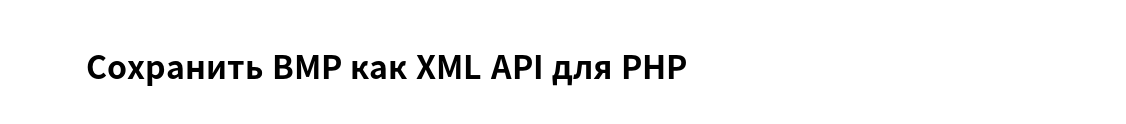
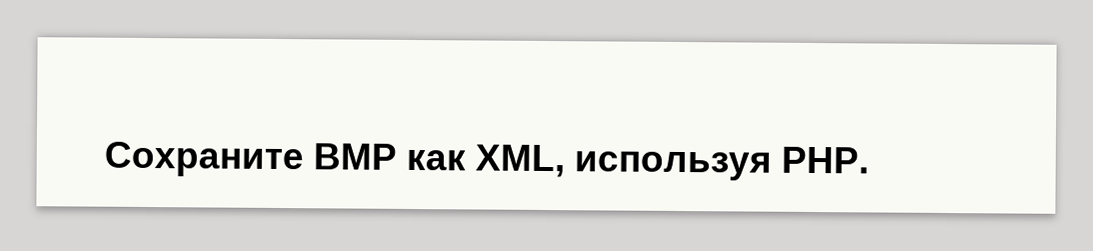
[86,55,263,86] Сохранить -> [104,141,304,178] Сохраните
[415,55,687,86] XML API для PHP -> [475,144,869,181] XML, используя PHP.

